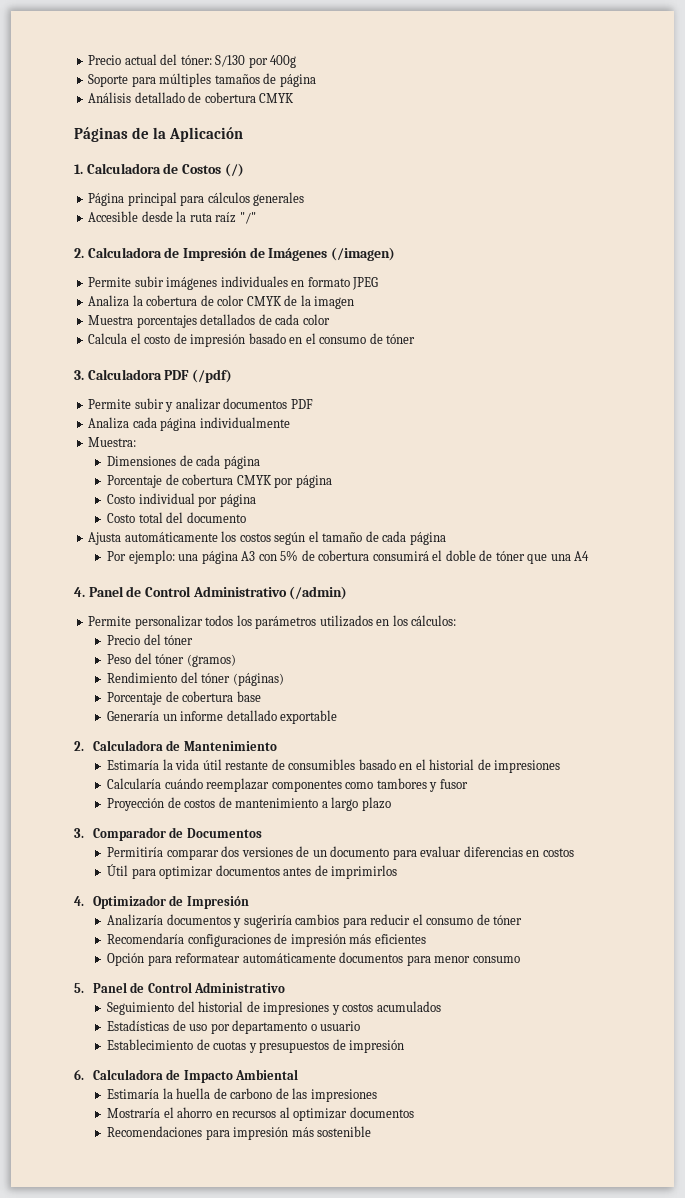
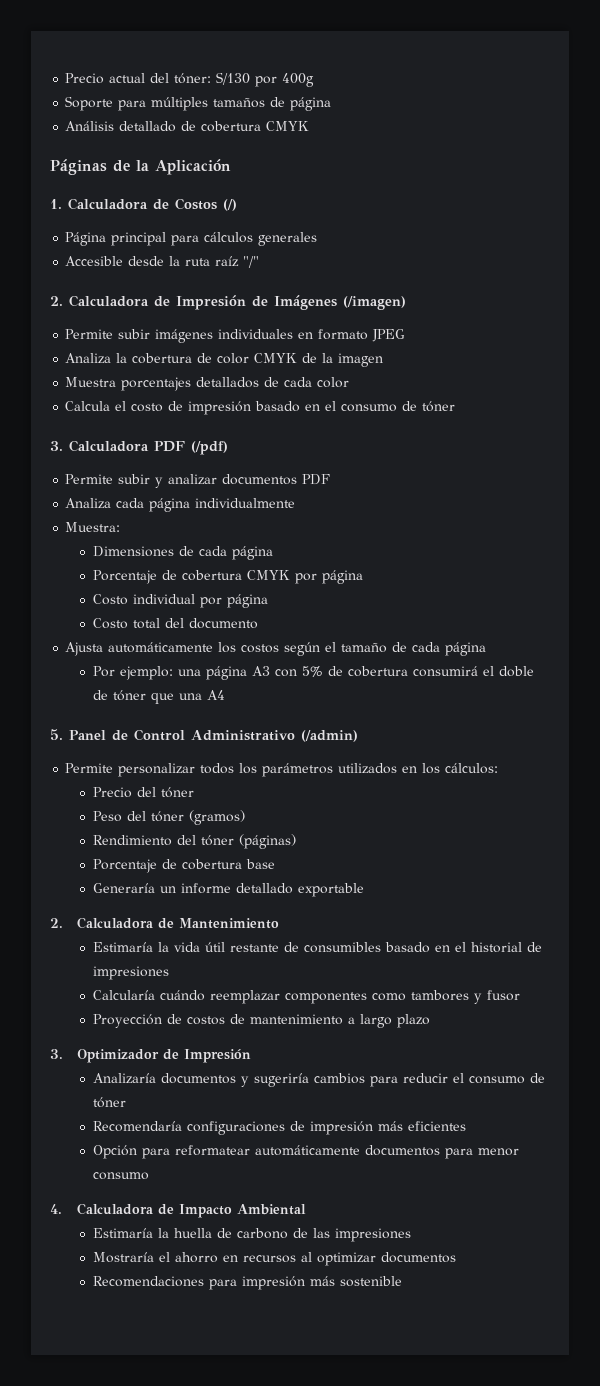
[74,587,85,597] 4. -> [50,729,63,740] 5.
[92,827,262,841] [107,846,574,860] [107,864,398,879] [74,896,84,906] Comparador de Documentos // Permitiría comparar dos versiones de un documento para evaluar diferencias en costos // Útil para optimizar documentos antes de imprimirlos // 4. -> (63, 1054) none
[74,982,286,993] [107,1001,441,1015] [107,1020,361,1034] [107,1039,405,1053] [74,1069,84,1080] 5. Panel de Control Administrativo // Seguimiento del historial de impresiones y costos acumulados // Estadísticas de uso por departamento o usuario // Establecimiento de cuotas y presupuestos de impresión // 6. -> [50,1204,62,1214] 4.

